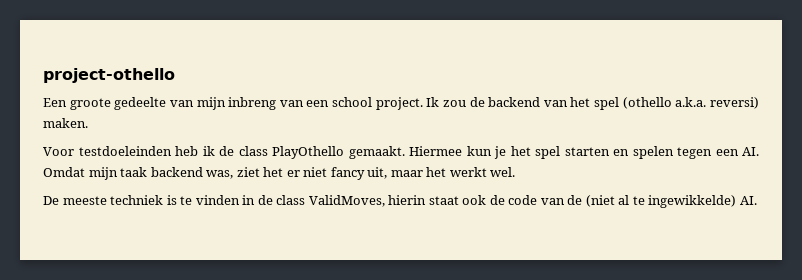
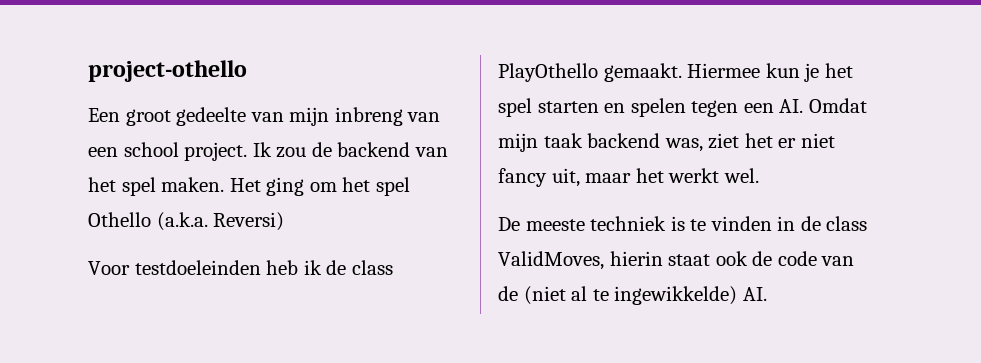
[69,98,111,110] groote -> [125,109,171,126] groot
[622,97,760,109] [43,118,88,128] (othello a.k.a. reversi) maken. -> [161,177,410,196] [88,212,285,231] maken. Het ging om het spel Othello (a.k.a. Reversi)

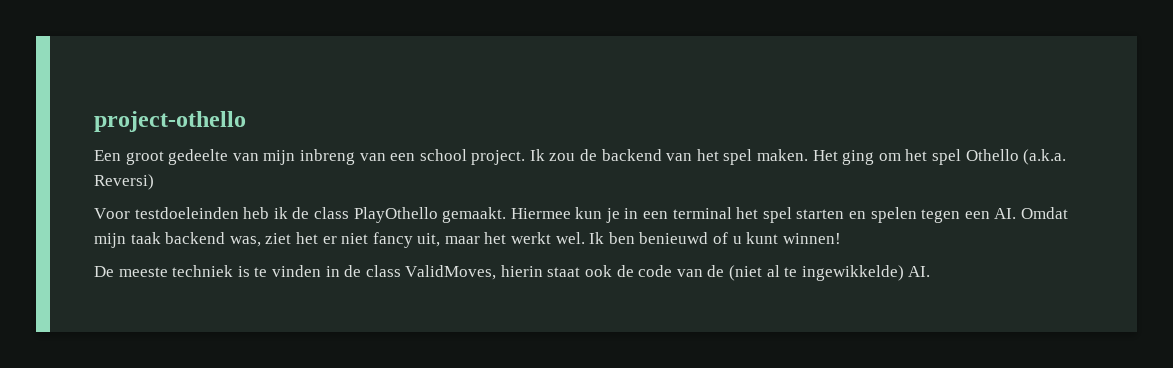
(820, 72) none -> [624,207,732,219] in een terminal
(759, 175) none -> [589,232,841,244] Ik ben benieuwd of u kunt winnen!

